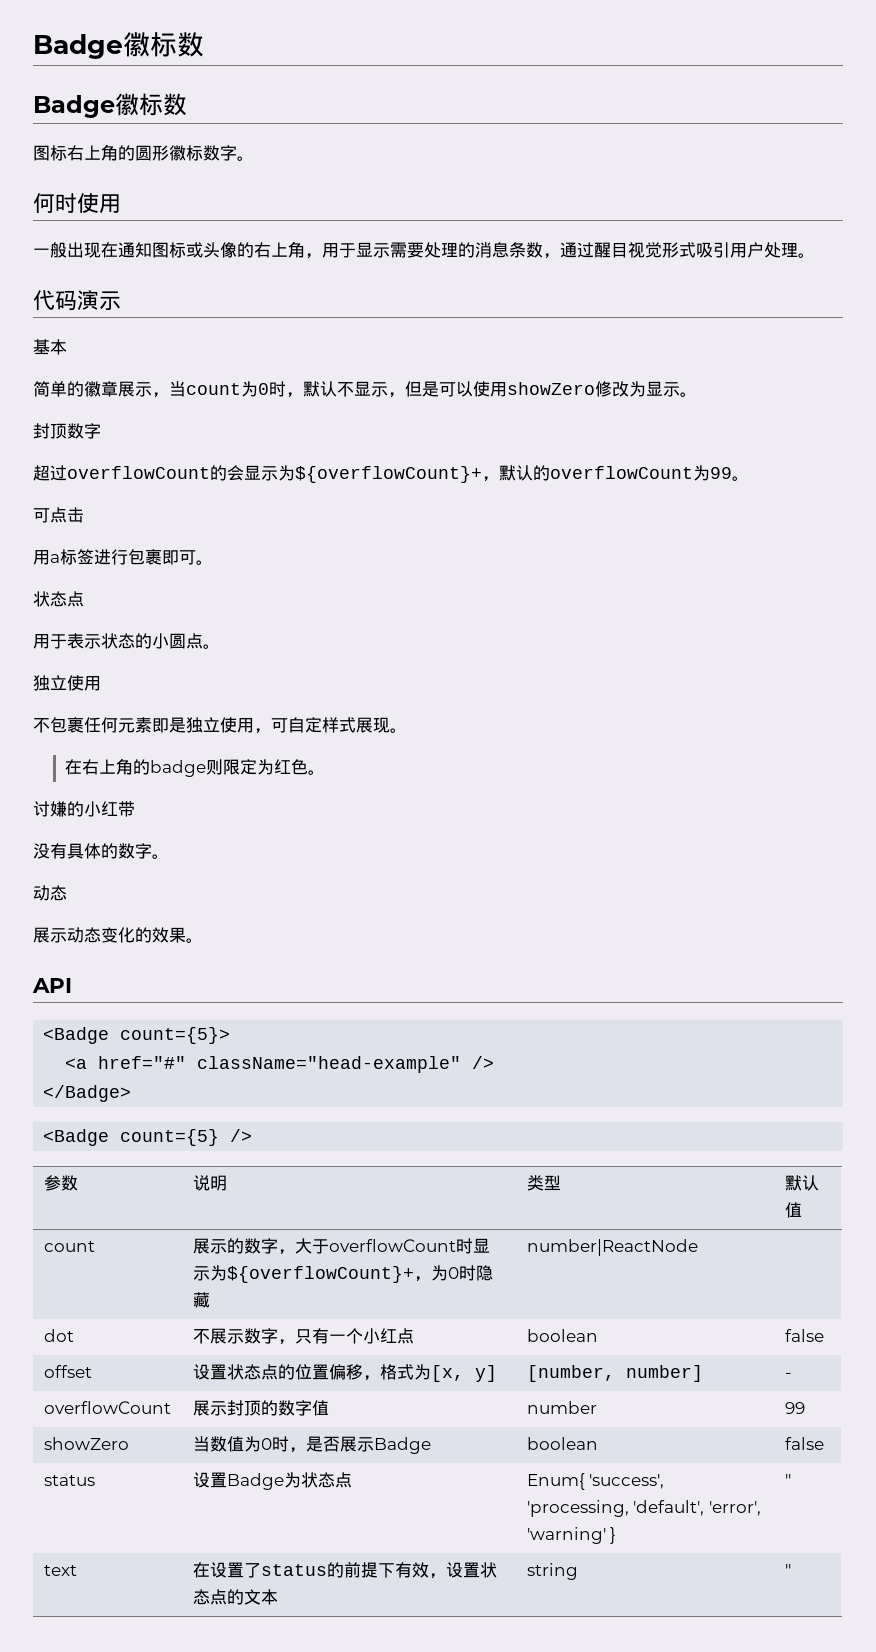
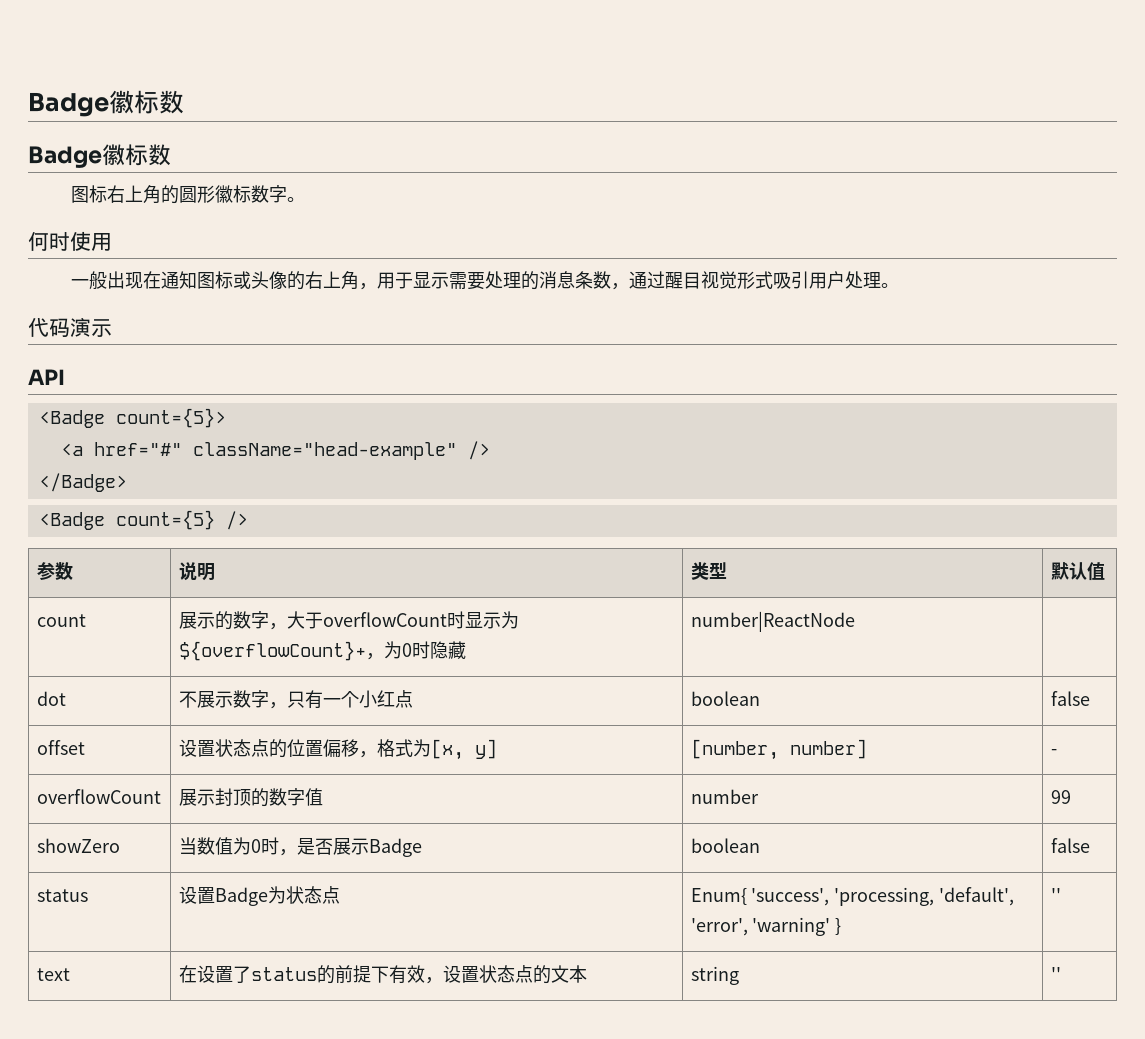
[33,339,67,355] [33,381,697,398] [33,423,101,439] [33,465,749,483] [33,507,84,523] [33,549,213,565] [33,591,84,607] [33,633,220,649] [33,675,101,691] [33,717,407,734] [65,758,326,777] [33,801,135,817] [33,843,169,859] [33,885,67,901] [33,927,203,943] // 基本 // 简单的徽章展示，当count为0时，默认不显示，但是可以使用showZero修改为显示。 // 封顶数字 // 超过overflowCount的会显示为${overflowCount}+，默认的overflowCount为99。 // 可点击 // 用a标签进行包裹即可。 // 状态点 // 用于表示状态的小圆点。 // 独立使用 // 不包裹任何元素即是独立使用，可自定样式展现。 // 在右上角的badge则限定为红色。 // 讨嫌的小红带 // 没有具体的数字。 // 动态 // 展示动态变化的效果。 -> (112, 328) none

